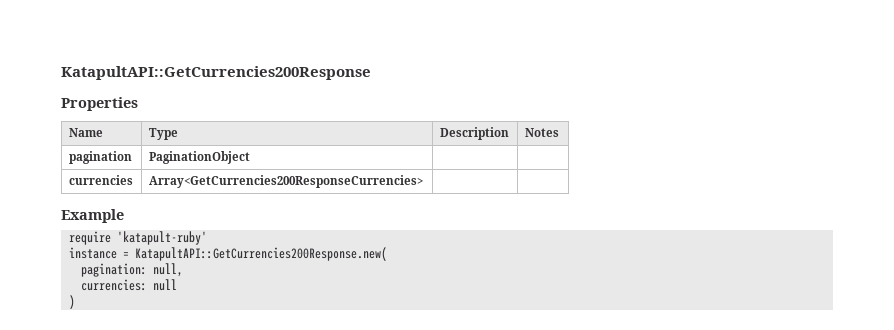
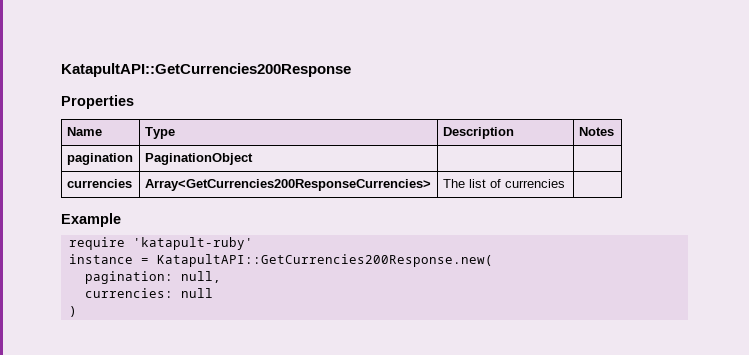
(423, 181) none -> [442,179,565,188] The list of currencies

